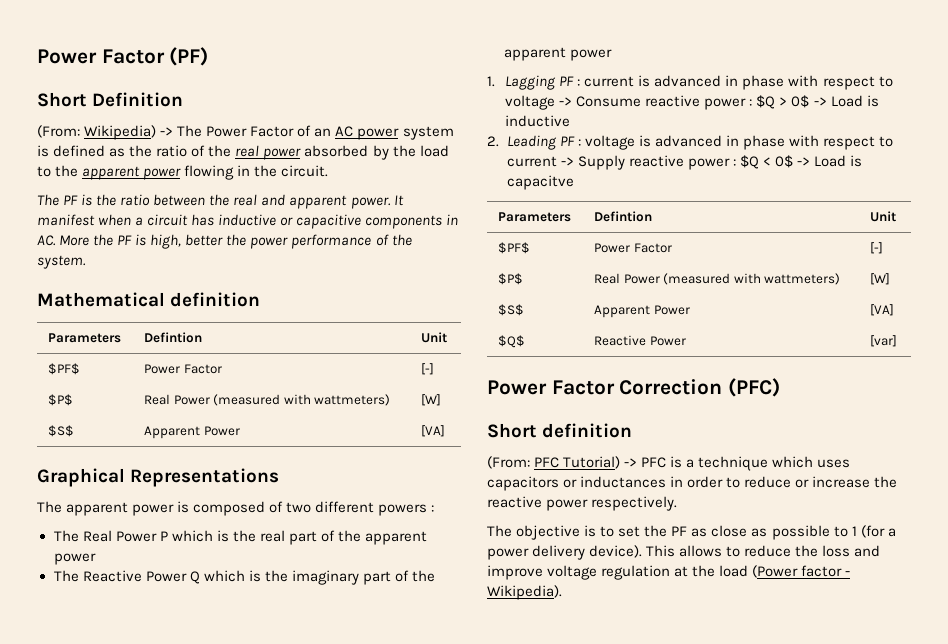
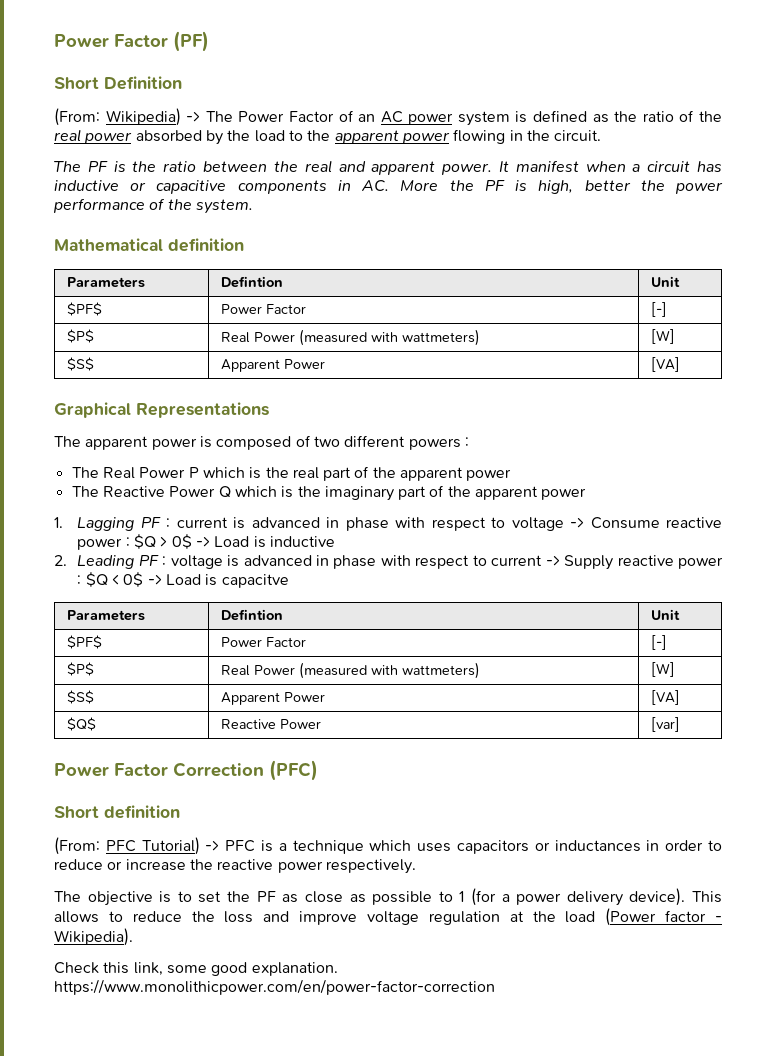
(562, 592) none -> [54,962,338,976] [54,979,495,995] // Check this link, some good explanation. https://www.monolithicpower.com/en/power-factor-correction

